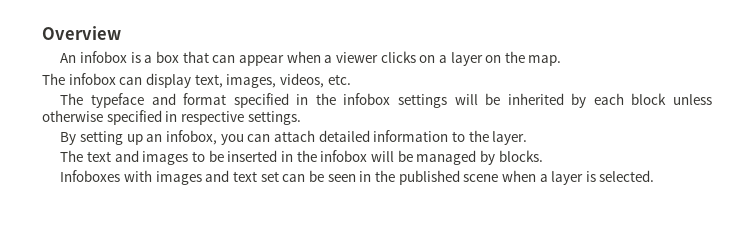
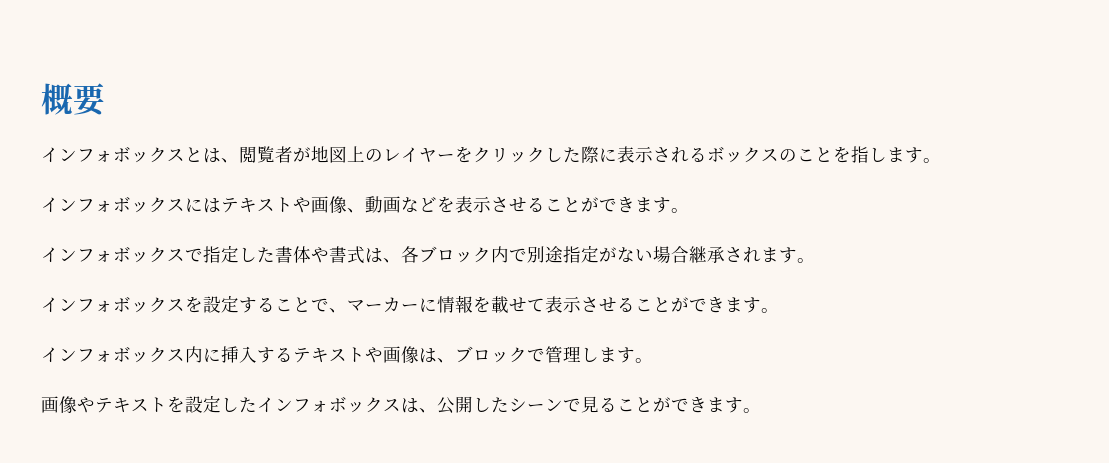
[42,26,121,40] [60,51,562,66] [42,73,351,88] [60,93,713,108] [42,110,301,125] [60,130,528,145] [60,150,543,165] [60,170,655,185] Overview // An infobox is a box that can appear when a viewer clicks on a layer on the map. // The infobox can display text, images, videos, etc. // The typeface and format specified in the infobox settings will be inherited by each block unless otherwise specified in respective settings. // By setting up an infobox, you can attach detailed information to the layer. // The text and images to be inserted in the infobox will be managed by blocks. // Infoboxes with images and text set can be seen in the published scene when a layer is selected. -> [41,83,106,117] [41,146,941,163] [41,196,689,214] [41,245,815,264] [41,295,779,314] [41,346,653,364] [41,395,761,414] 概要 // インフォボックスとは、閲覧者が地図上のレイヤーをクリックした際に表示されるボックスのことを指します。 // インフォボックスにはテキストや画像、動画などを表示させることができます。 // インフォボックスで指定した書体や書式は、各ブロック内で別途指定がない場合継承されます。 // インフォボックスを設定することで、マーカーに情報を載せて表示させることができます。 // インフォボックス内に挿入するテキストや画像は、ブロックで管理します。 // 画像やテキストを設定したインフォボックスは、公開したシーンで見ることができます。

